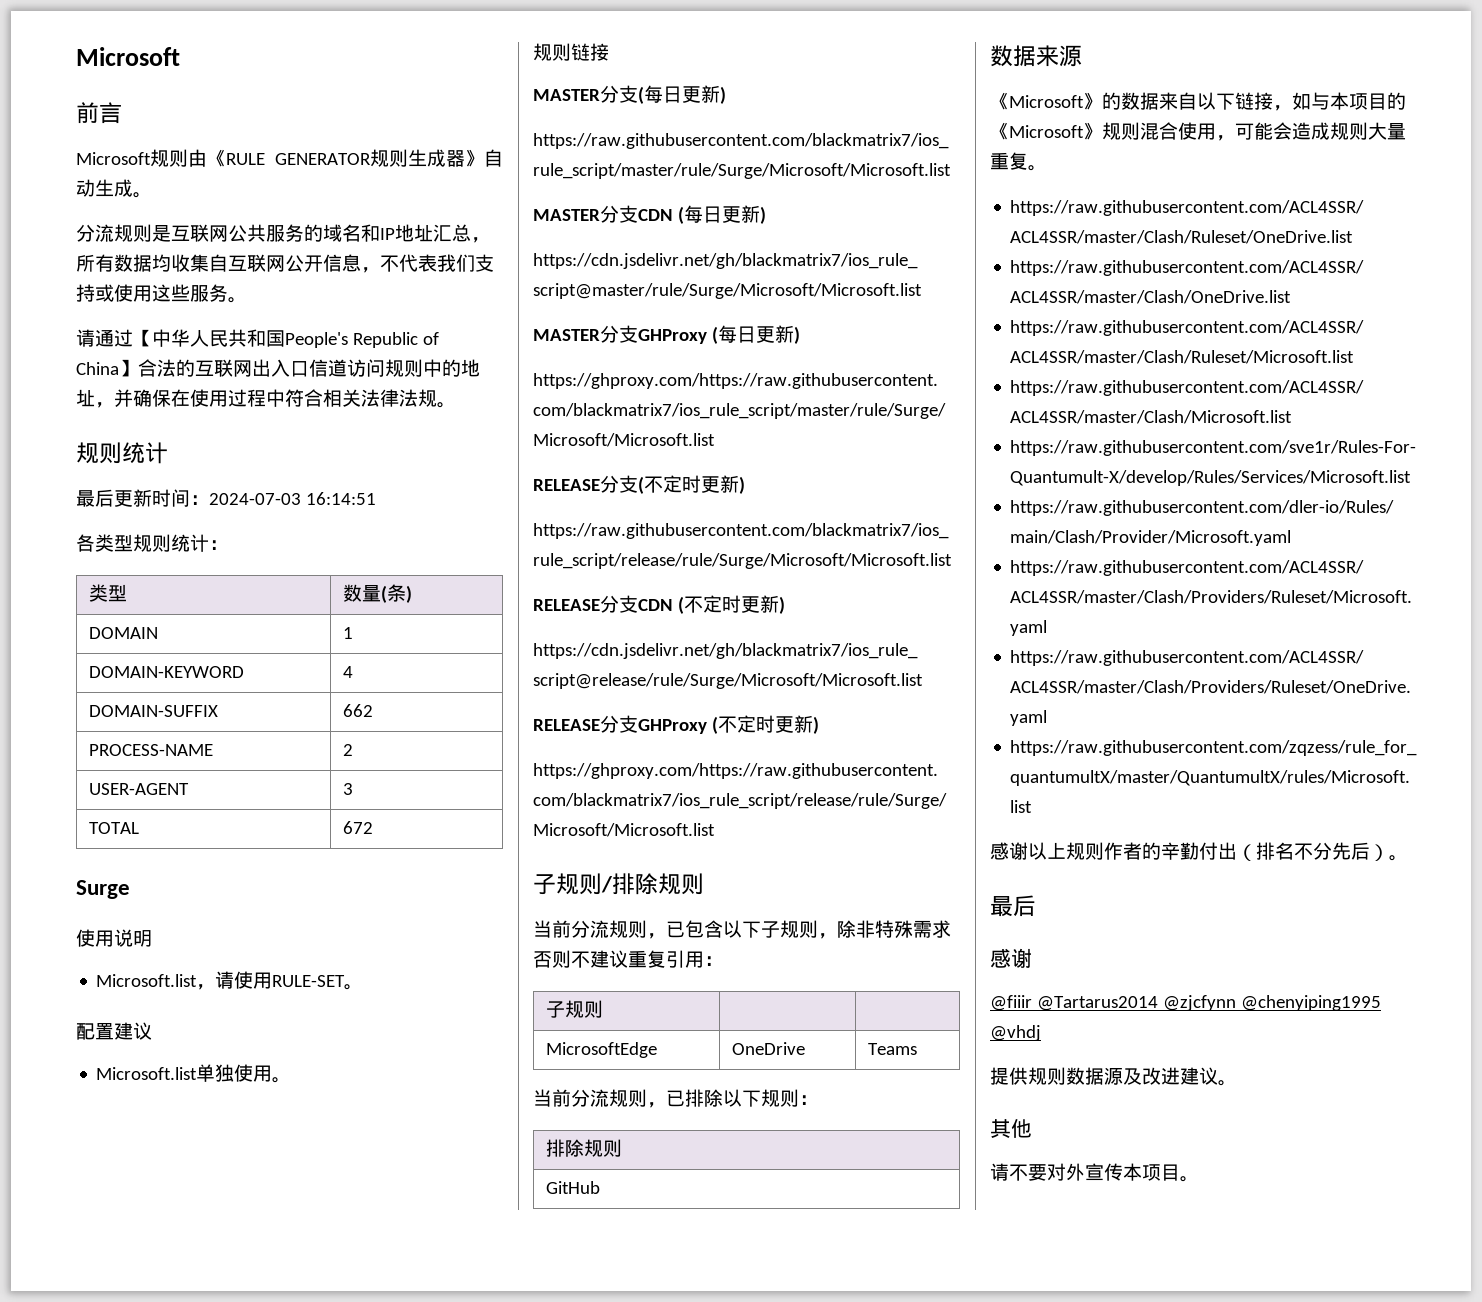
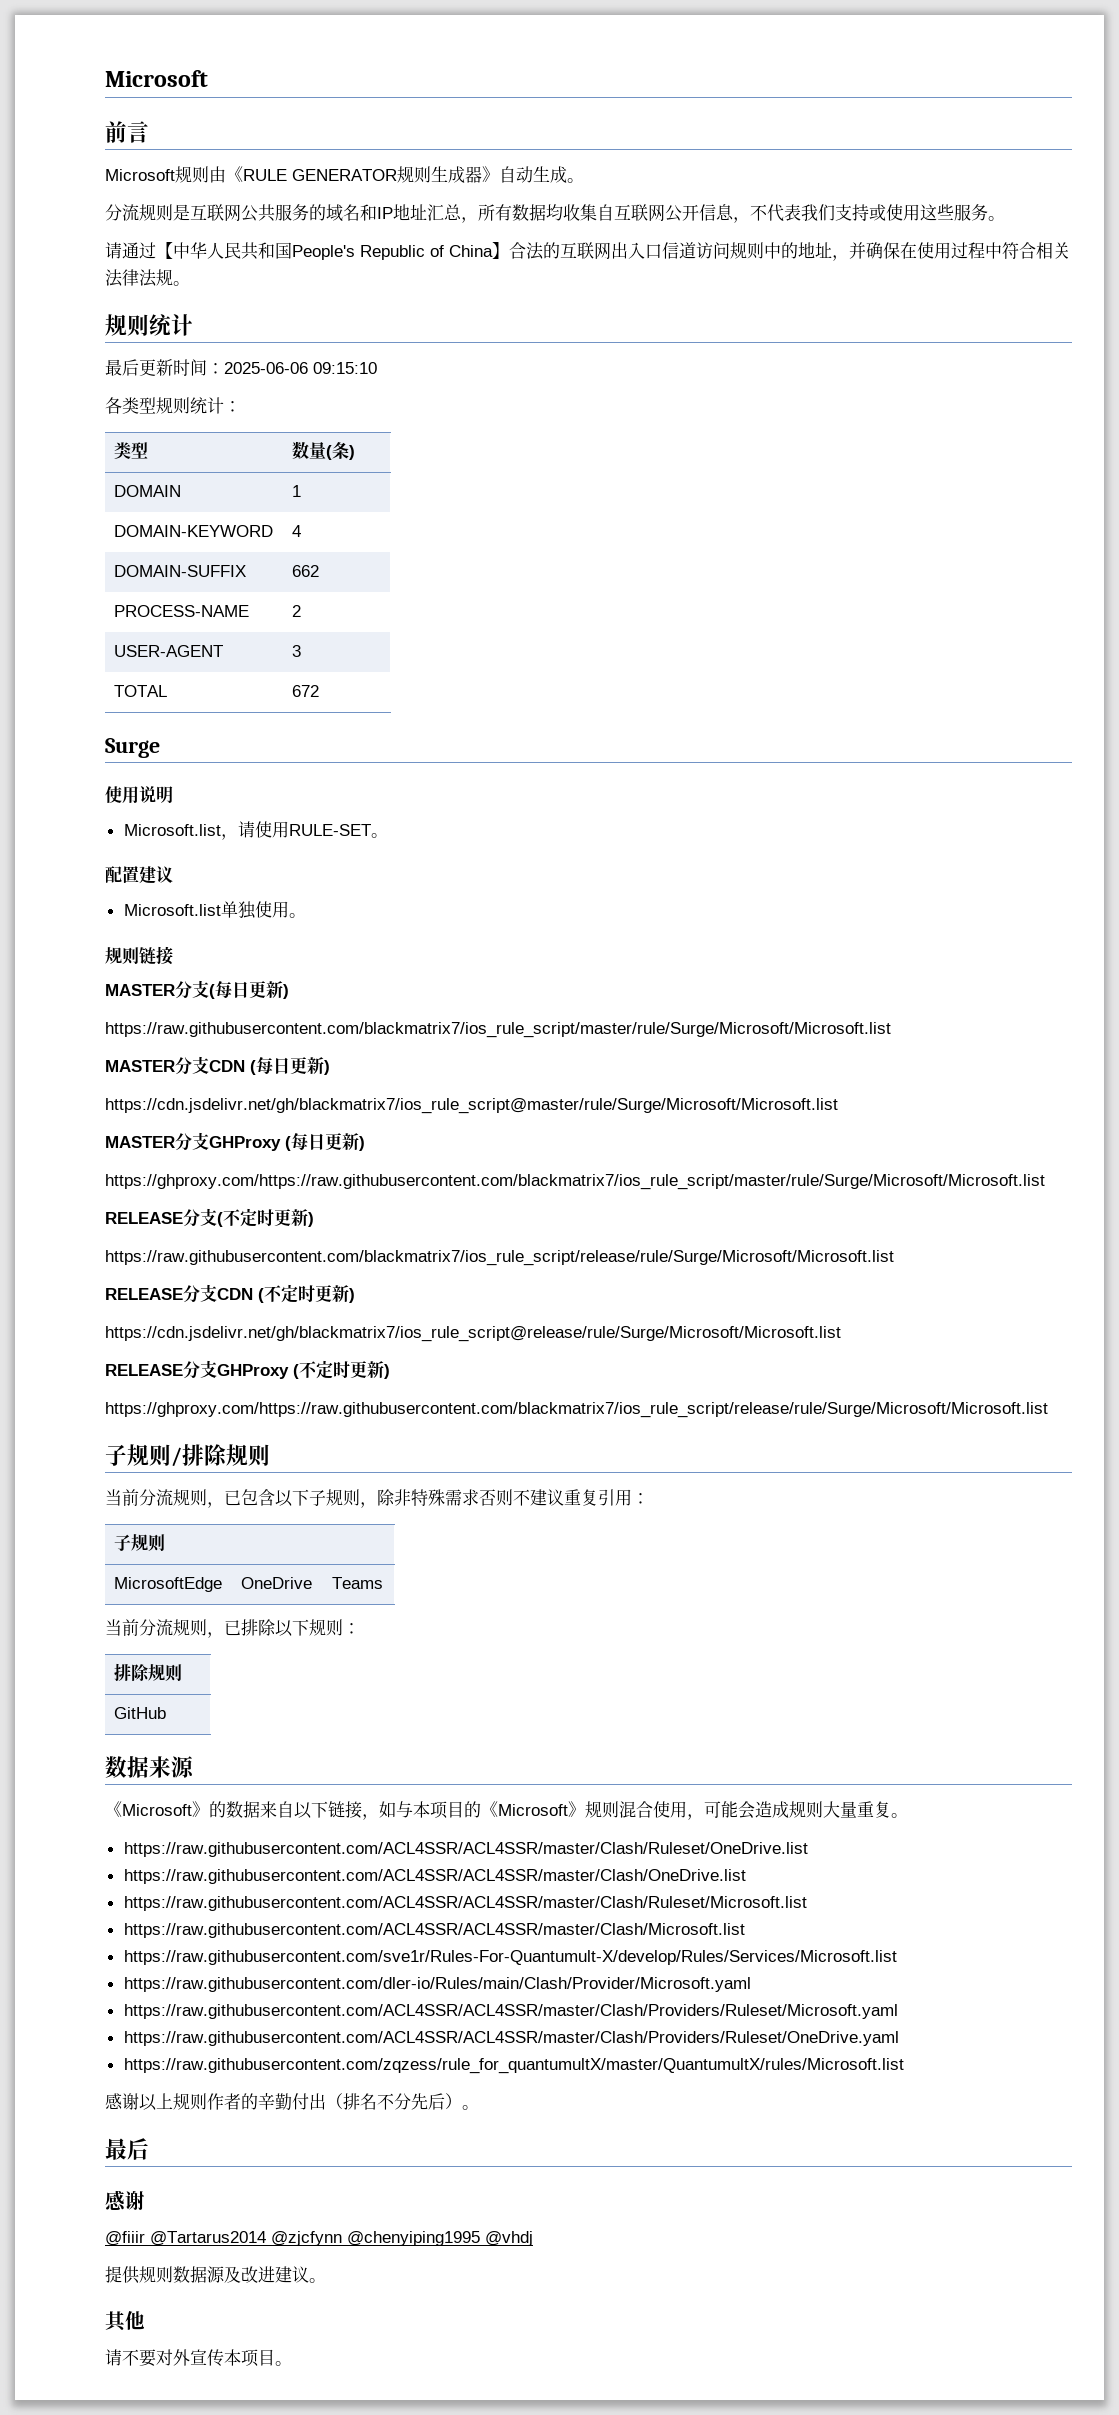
[209,492,376,505] 2024-07-03 16:14:51 -> [224,362,377,374] 2025-06-06 09:15:10

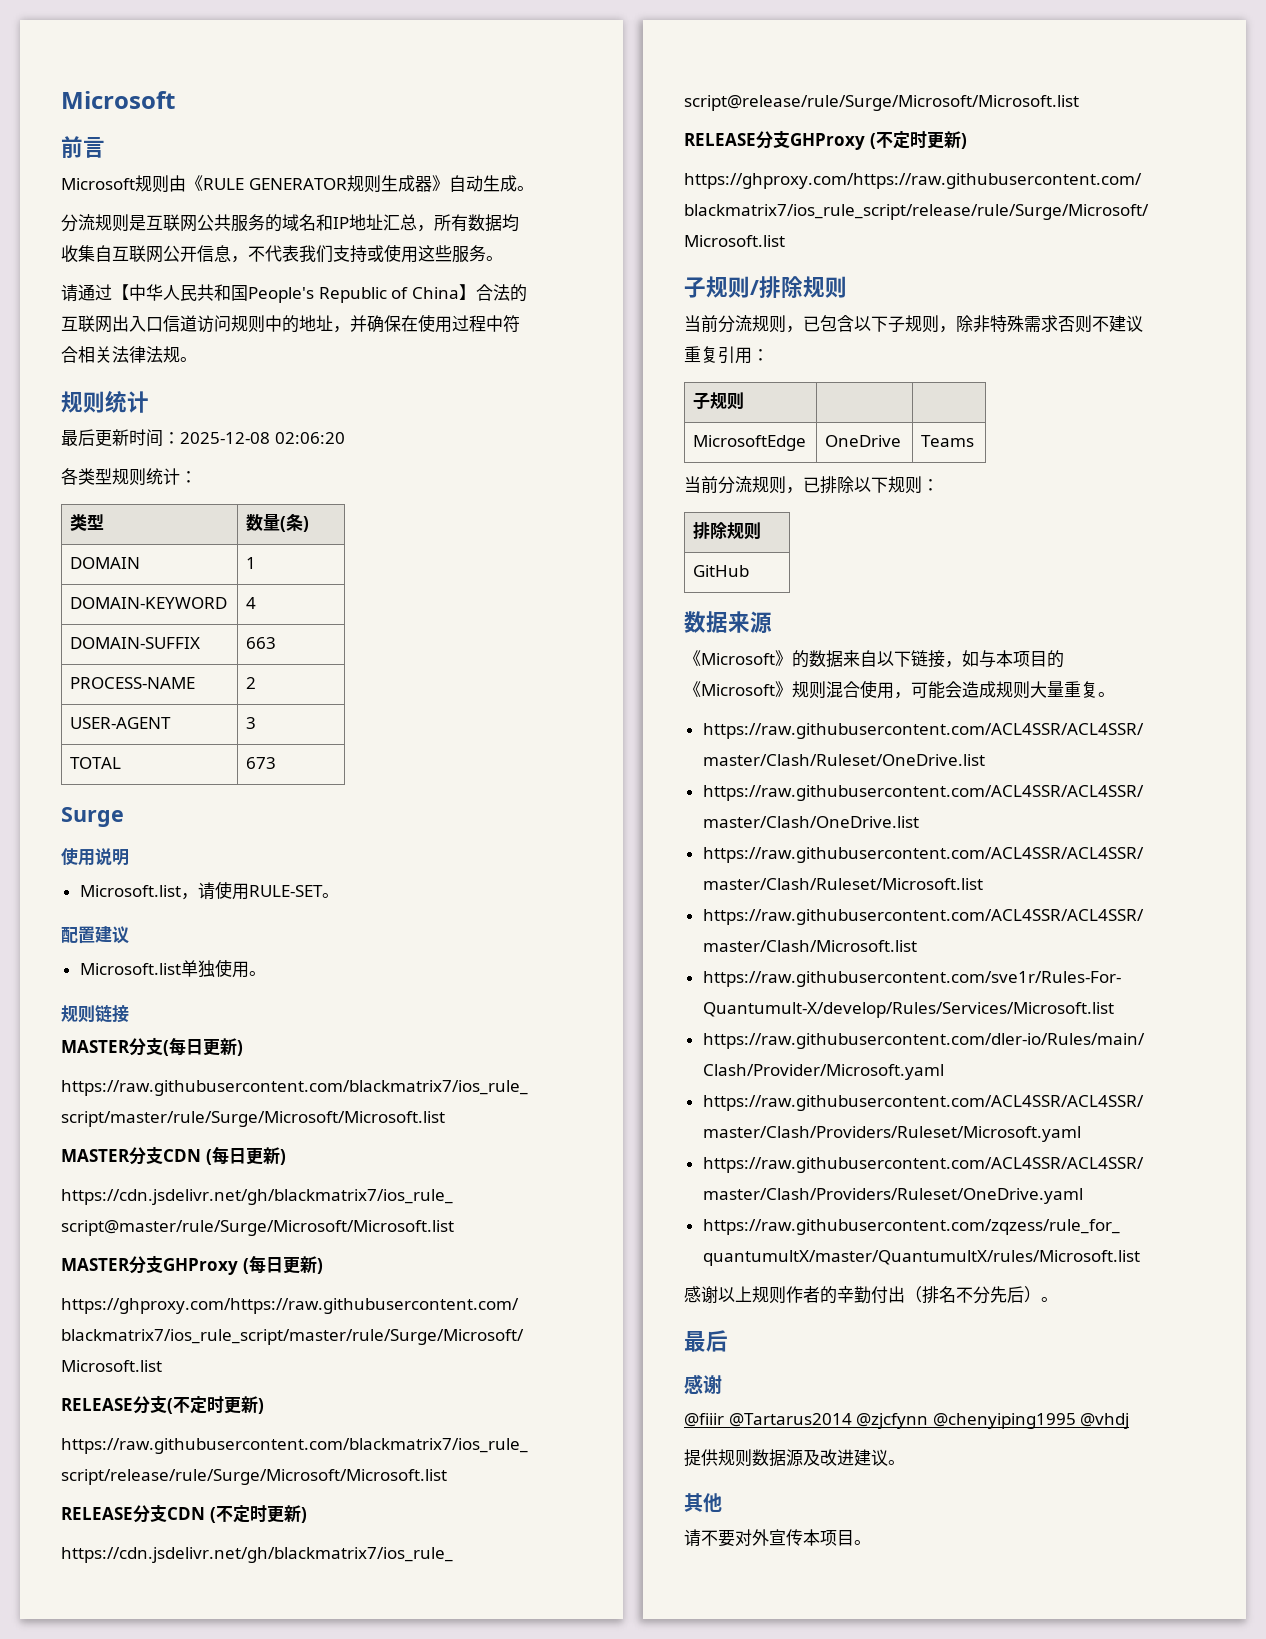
[224,362,377,374] 2025-06-06 09:15:10 -> [180,432,345,444] 2025-12-08 02:06:20
[292,565,320,577] 662 -> [246,637,277,649] 663
[292,685,320,697] 672 -> [246,757,277,769] 673

